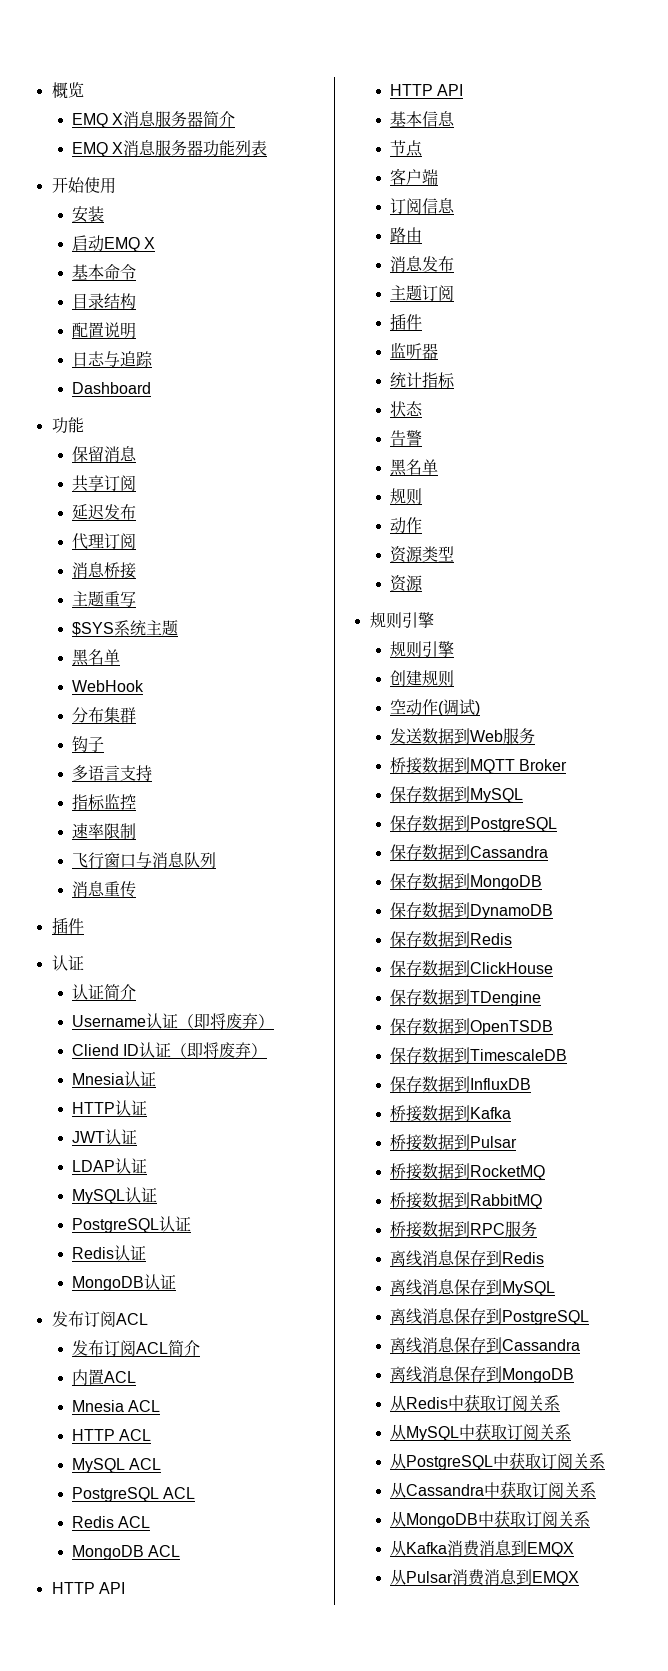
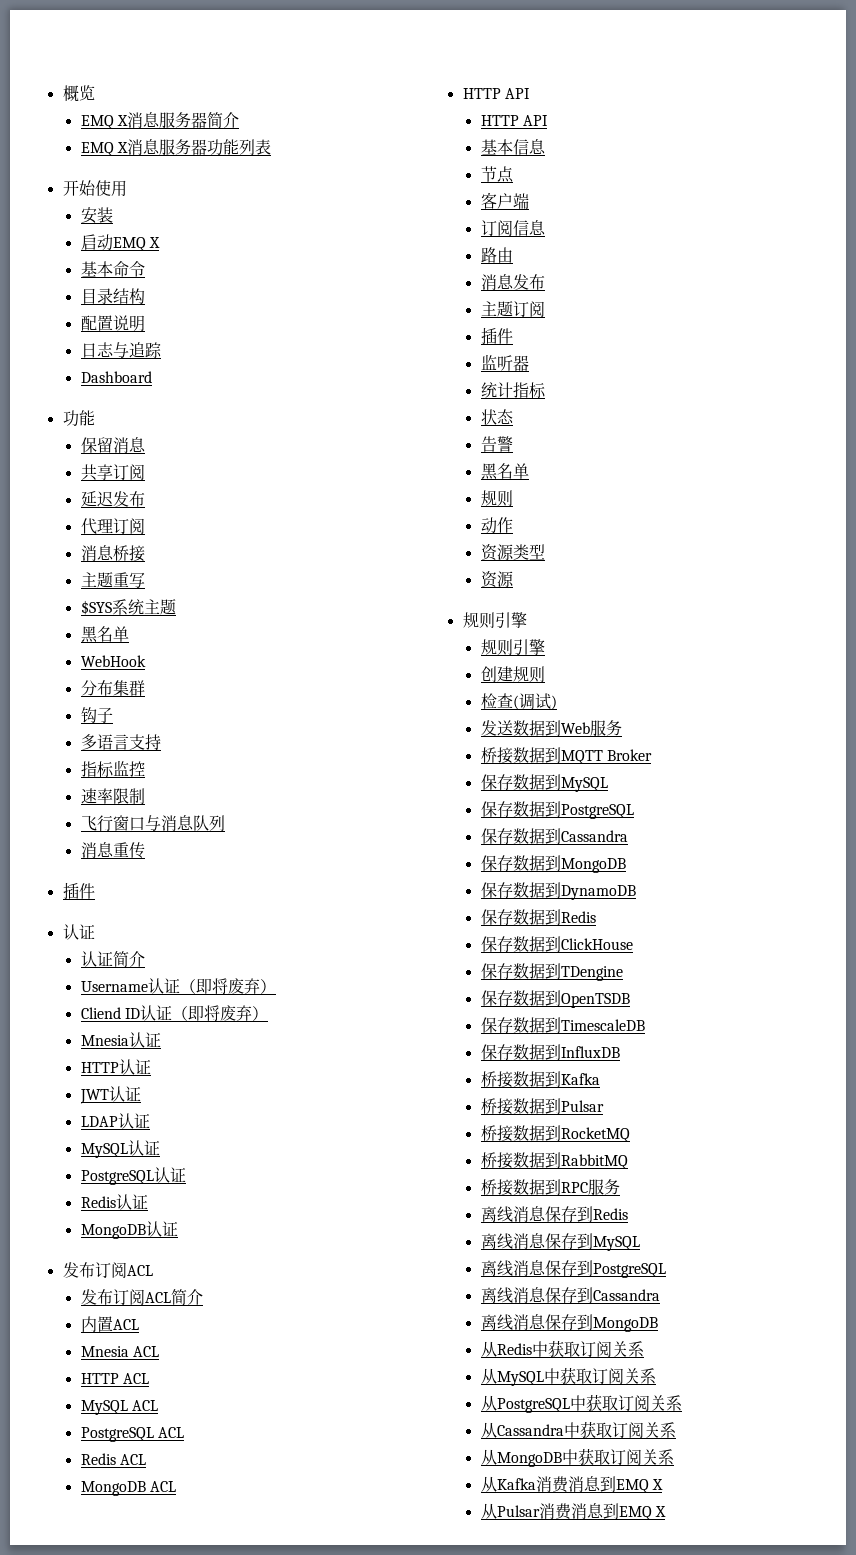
[390,699,439,716] 空动作 -> [480,693,513,709] 检查
[527,1542,575,1557] EMQX -> [615,1479,664,1493] EMQ X
[532,1571,580,1586] EMQX -> [618,1506,667,1520] EMQ X

